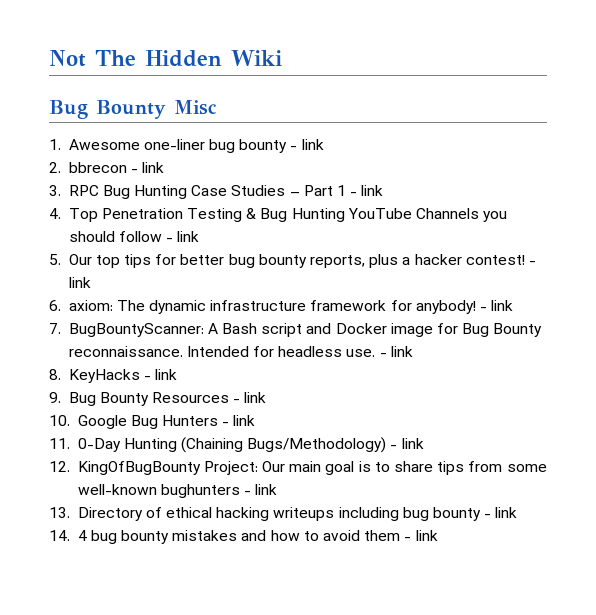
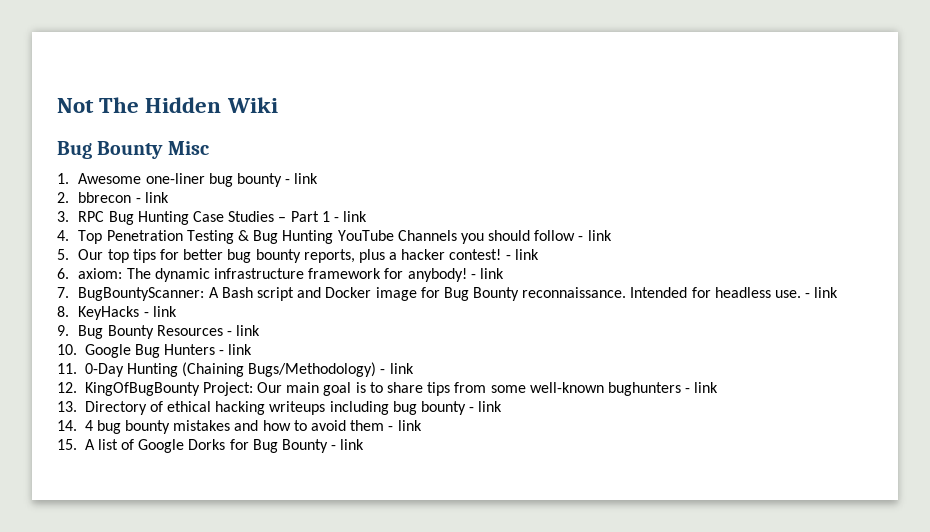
(438, 535) none -> [57,439,365,453] // 15. A list of Google Dorks for Bug Bounty - link

